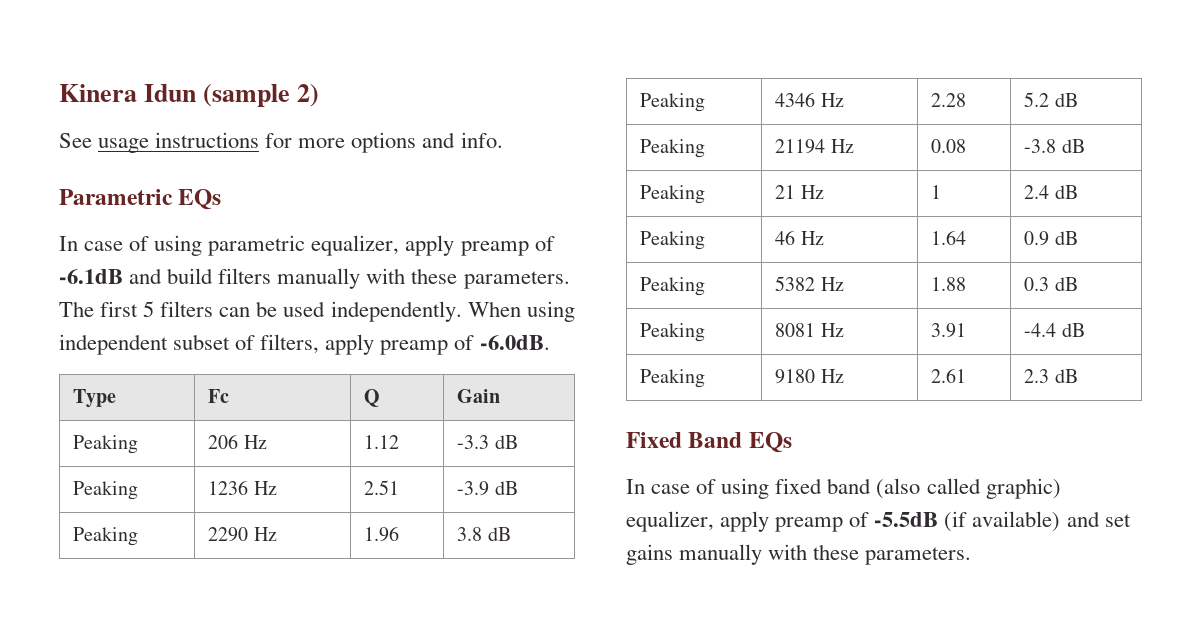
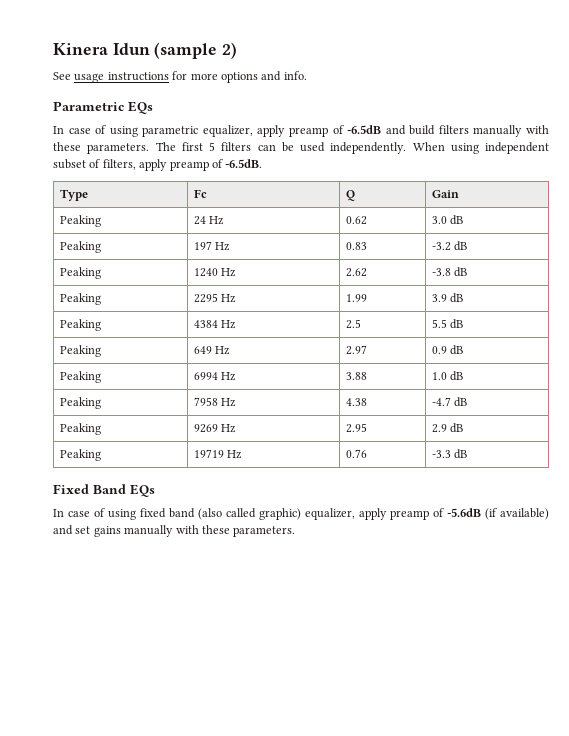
[59,269,123,284] -6.1dB -> [347,125,382,134] -6.5dB
[479,335,550,350] -6.0dB. -> [225,159,263,168] -6.5dB.
[208,434,267,449] [364,435,400,449] [457,435,518,449] [73,481,139,500] [208,480,277,495] [364,480,400,495] [457,481,518,496] [73,527,139,546] [208,527,277,542] [364,526,400,542] [457,527,511,541] [640,93,706,112] [775,92,844,107] [931,93,967,107] [1024,92,1078,107] [640,139,706,158] [775,139,854,154] [931,139,967,153] 206 Hz | 1.12 | -3.3 dB // Peaking | 1236 Hz | 2.51 | -3.9 dB // Peaking | 2290 Hz | 1.96 | 3.8 dB // Peaking | 4346 Hz | 2.28 | 5.2 dB // Peaking | 21194 Hz | 0.08 -> [193,216,224,225] [345,216,367,225] [431,215,463,225] [59,241,101,253] [193,241,230,251] [345,242,367,250] [431,241,467,251] [59,267,101,279] [193,268,236,277] [345,268,367,277] 24 Hz | 0.62 | 3.0 dB // Peaking | 197 Hz | 0.83 | -3.2 dB // Peaking | 1240 Hz | 2.62
[775,185,824,199] [931,185,942,199] [1024,185,1078,199] [640,231,706,250] [775,230,824,245] [931,230,967,245] 21 Hz | 1 | 2.4 dB // Peaking | 46 Hz | 1.64 -> [193,293,236,303] [345,294,367,302] [431,293,463,303] [59,319,101,331] [193,320,236,329] [345,319,361,329] [431,319,463,329] [59,345,101,357] [193,346,230,355] [345,345,367,355] 2295 Hz | 1.99 | 3.9 dB // Peaking | 4384 Hz | 2.5 | 5.5 dB // Peaking | 649 Hz | 2.97
[775,276,844,291] [931,277,967,291] [1024,277,1078,291] [640,323,706,342] [775,323,844,337] [931,323,967,338] [1024,323,1085,337] [640,369,706,388] [775,369,844,384] [931,368,967,383] [1024,369,1050,383] 5382 Hz | 1.88 | 0.3 dB // Peaking | 8081 Hz | 3.91 | -4.4 dB // Peaking | 9180 Hz | 2.61 | 2.3 -> [193,372,236,381] [345,372,367,380] [431,371,463,381] [59,397,101,409] [193,397,236,407] [345,398,367,406] [431,397,467,407] [59,423,101,435] [193,424,236,433] [345,423,367,433] [431,423,463,433] [59,449,101,461] [193,449,242,459] [345,449,367,458] [431,450,451,458] 6994 Hz | 3.88 | 1.0 dB // Peaking | 7958 Hz | 4.38 | -4.7 dB // Peaking | 9269 Hz | 2.95 | 2.9 dB // Peaking | 19719 Hz | 0.76 | -3.3
[874,512,939,527] -5.5dB -> [447,508,481,517] -5.6dB

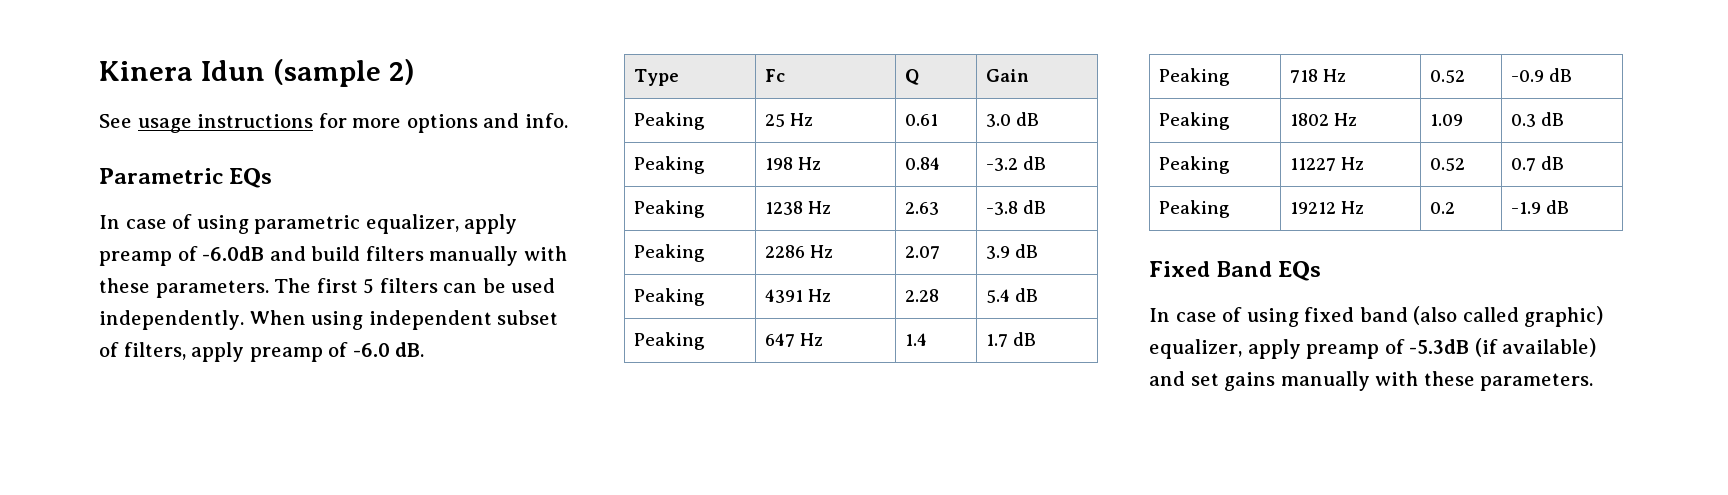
[347,125,382,134] -6.5dB -> [202,246,265,261] -6.0dB
[225,159,263,168] -6.5dB. -> [352,342,425,357] -6.0 dB.
[193,216,224,225] [345,216,367,225] 24 Hz | 0.62 -> [765,113,814,127] [905,114,939,126] 25 Hz | 0.61
[193,241,230,251] [345,242,367,250] 197 Hz | 0.83 -> [765,157,822,170] [905,157,941,170] 198 Hz | 0.84
[193,268,236,277] [345,268,367,277] 1240 Hz | 2.62 -> [765,201,832,215] [905,202,940,215] 1238 Hz | 2.63
[193,293,236,303] [345,294,367,302] 2295 Hz | 1.99 -> [765,245,834,258] [905,246,941,259] 2286 Hz | 2.07
[193,320,236,329] [345,319,361,329] [431,319,463,329] [59,345,101,357] [193,346,230,355] [345,345,367,355] [431,345,463,355] [59,371,101,383] [193,372,236,381] [345,372,367,380] [431,371,463,381] [59,397,101,409] [193,397,236,407] [345,398,367,406] [431,397,467,407] [59,423,101,435] [193,424,236,433] [345,423,367,433] [431,423,463,433] [59,449,101,461] [193,449,242,459] [345,449,367,458] [431,450,451,458] 4384 Hz | 2.5 | 5.5 dB // Peaking | 649 Hz | 2.97 | 0.9 dB // Peaking | 6994 Hz | 3.88 | 1.0 dB // Peaking | 7958 Hz | 4.38 | -4.7 dB // Peaking | 9269 Hz | 2.95 | 2.9 dB // Peaking | 19719 Hz | 0.76 | -3.3 -> [765,289,832,303] [905,289,940,302] [986,288,1039,303] [634,332,706,350] [765,333,824,347] [905,333,928,346] [986,332,1037,347] [1159,68,1231,86] [1290,69,1347,83] [1430,70,1466,83] [1511,68,1573,82] [1159,112,1231,130] [1290,113,1358,126] [1430,114,1464,126] [1511,112,1565,127] [1159,156,1231,174] [1290,157,1365,171] [1430,158,1466,171] [1511,156,1565,171] [1159,200,1231,218] [1290,201,1365,214] [1430,202,1456,214] [1511,202,1542,214] 4391 Hz | 2.28 | 5.4 dB // Peaking | 647 Hz | 1.4 | 1.7 dB // Peaking | 718 Hz | 0.52 | -0.9 dB // Peaking | 1802 Hz | 1.09 | 0.3 dB // Peaking | 11227 Hz | 0.52 | 0.7 dB // Peaking | 19212 Hz | 0.2 | -1.9
[447,508,481,517] -5.6dB -> [1409,339,1470,354] -5.3dB

